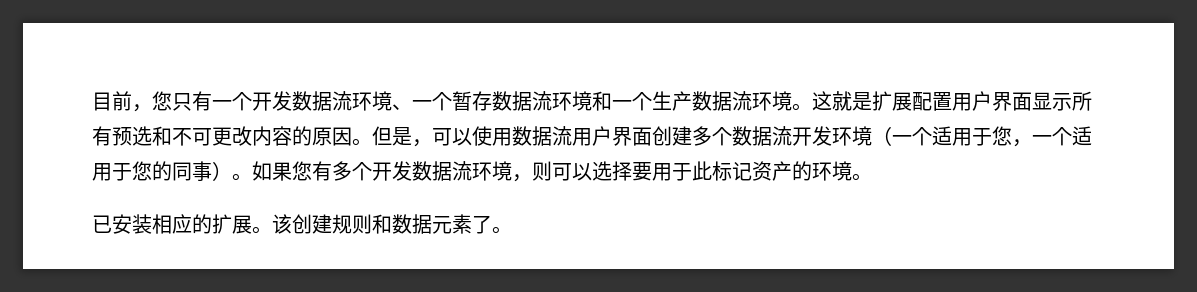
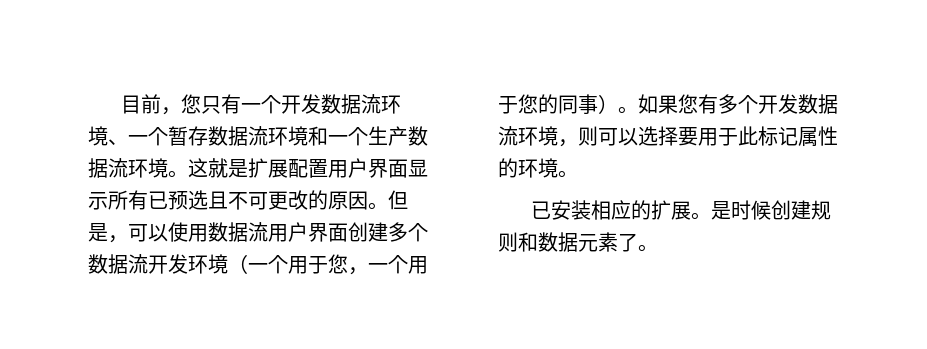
[112,126,172,146] 预选和 -> [148,190,228,210] 已预选且
[252,126,292,146] 内容 -> (308, 200) none
[932,126,952,146] 适 -> (288, 264) none
[1072,126,1092,146] 适 -> (408, 264) none
[752,161,792,181] 资产 -> [798,126,838,147] 属性
[272,214,292,234] 该 -> [710,200,771,220] 是时候

